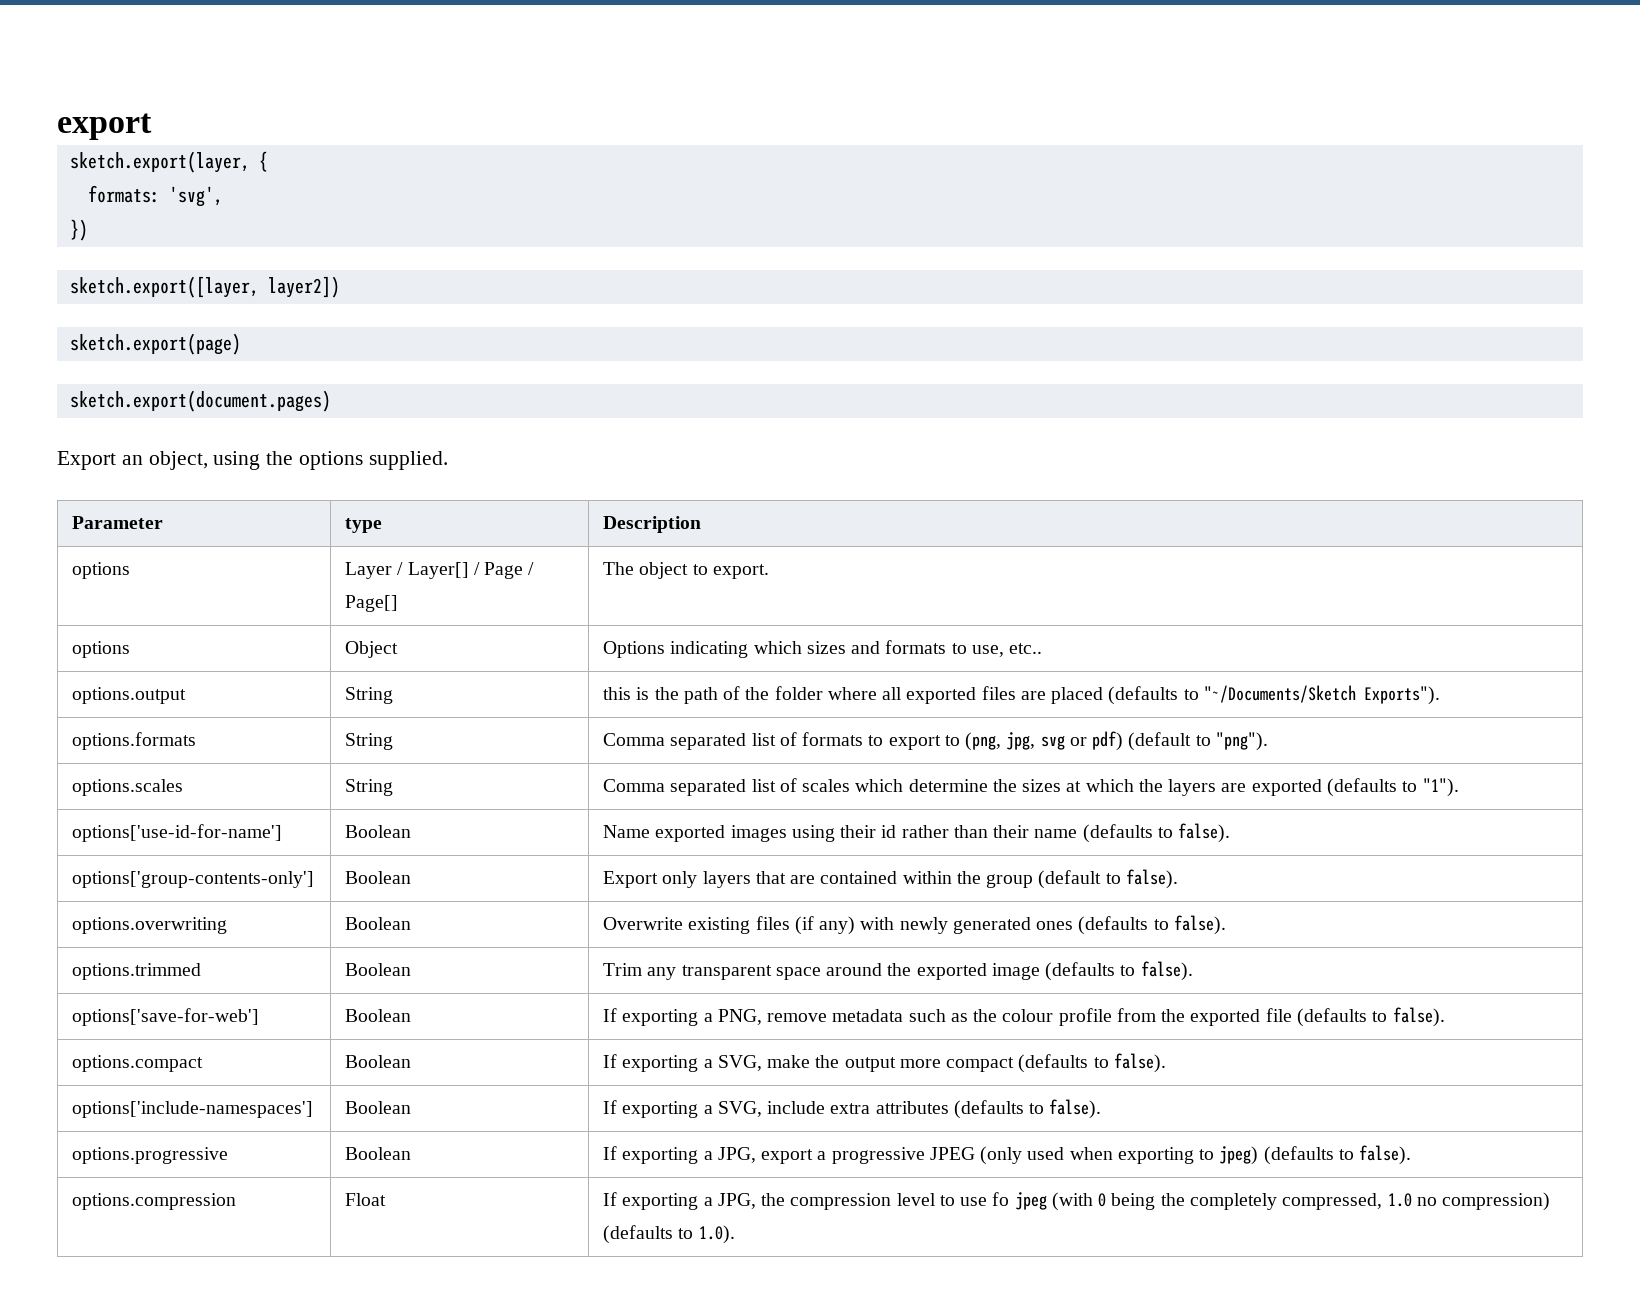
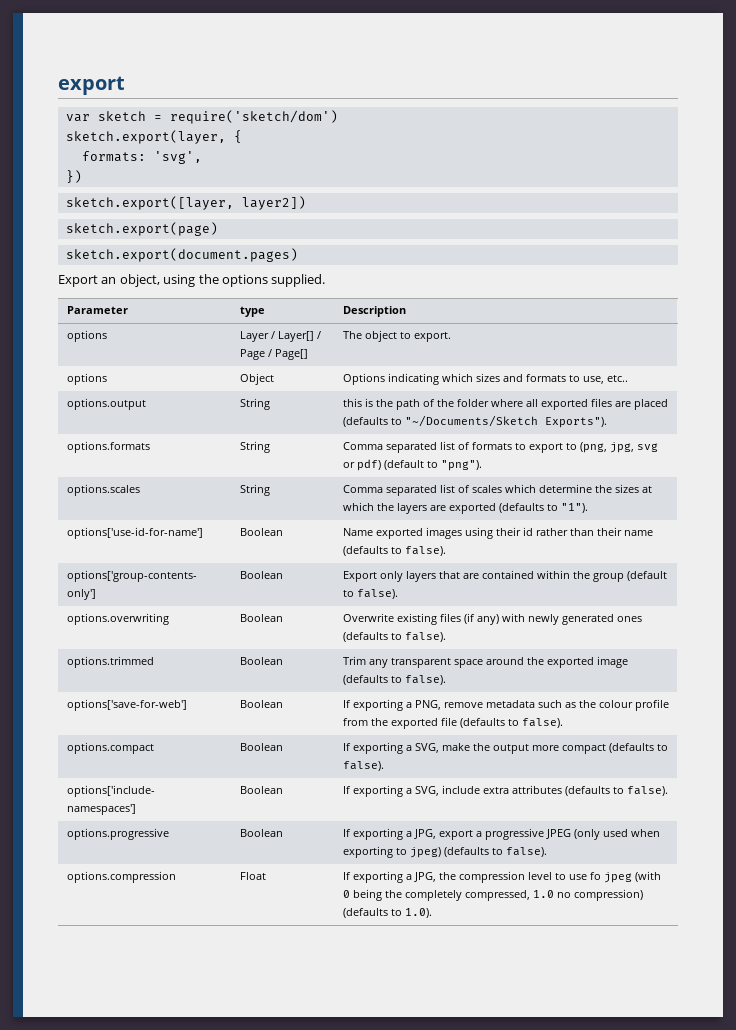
[57,113,152,140] export -> [58,76,125,95] [65,110,338,124] export // var sketch = require('sketch/dom')

